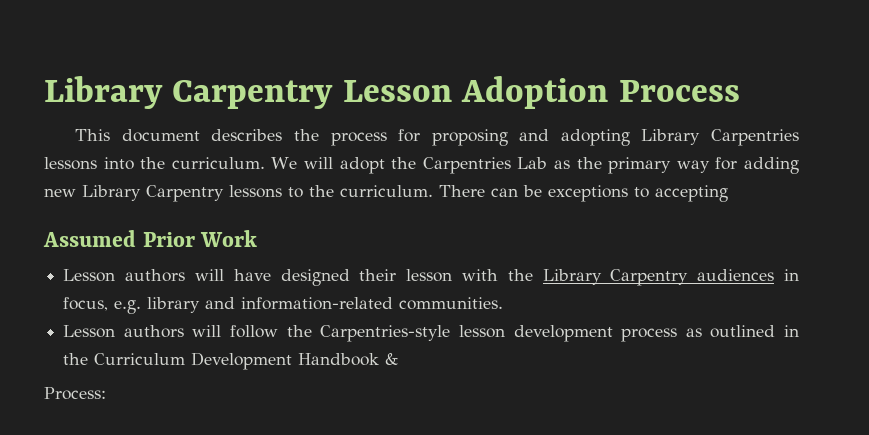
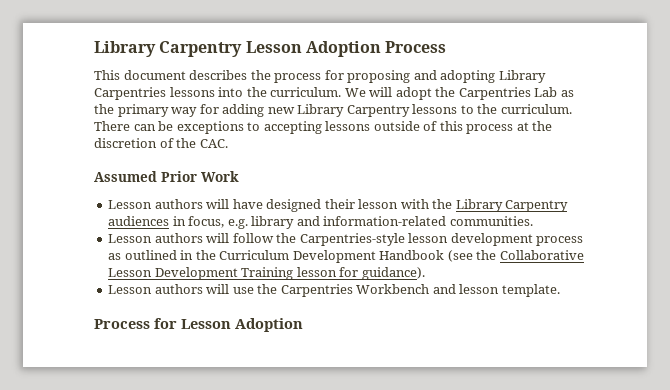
(728, 193) none -> [325,121,553,134] [94,138,228,148] lessons outside of this process at the discretion of the CAC.
[385,353,399,365] [44,387,106,400] & // Process: -> [447,250,584,262] [108,267,425,280] [108,284,560,297] [94,318,303,332] (see the Collaborative Lesson Development Training lesson for guidance). // Lesson authors will use the Carpentries Workbench and lesson template. // Process for Lesson Adoption

